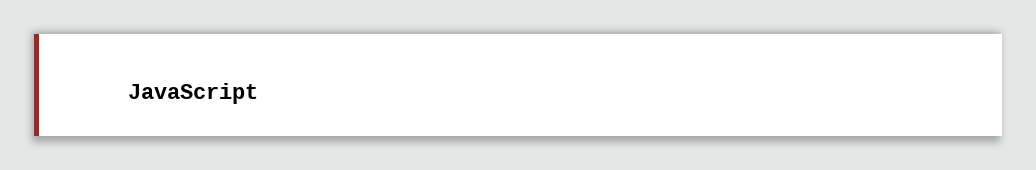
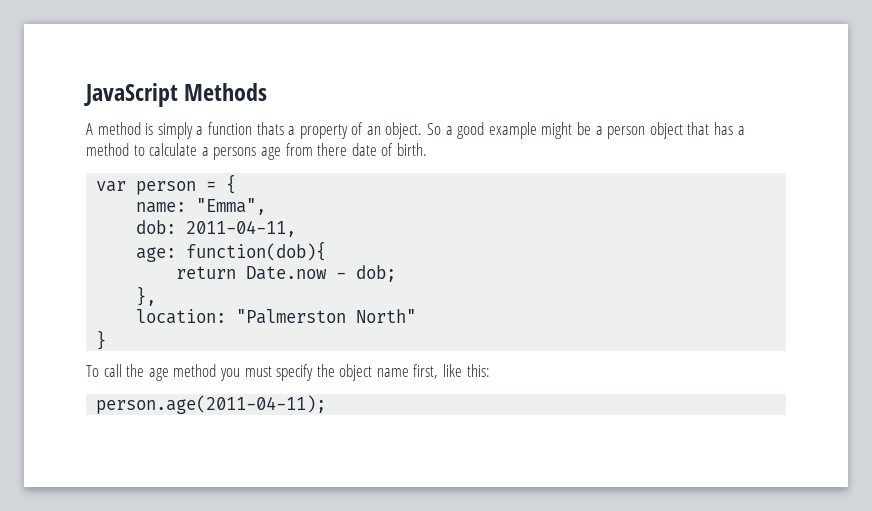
(258, 93) none -> [184,83,268,101] [86,122,745,139] [86,143,427,160] [96,174,237,195] [136,198,267,215] [136,220,297,237] [136,241,327,262] [176,265,397,282] [136,286,157,306] [136,309,417,324] [96,330,107,350] [86,364,490,381] [96,395,327,414] Methods // A method is simply a function thats a property of an object. So a good example might be a person object that has a method to calculate a persons age from there date of birth. // var person = { // name: "Emma", // dob: 2011-04-11, // age: function(dob){ // return Date.now - dob; // }, // location: "Palmerston North" // } // To call the age method you must specify the object name first, like this: // person.age(2011-04-11);

